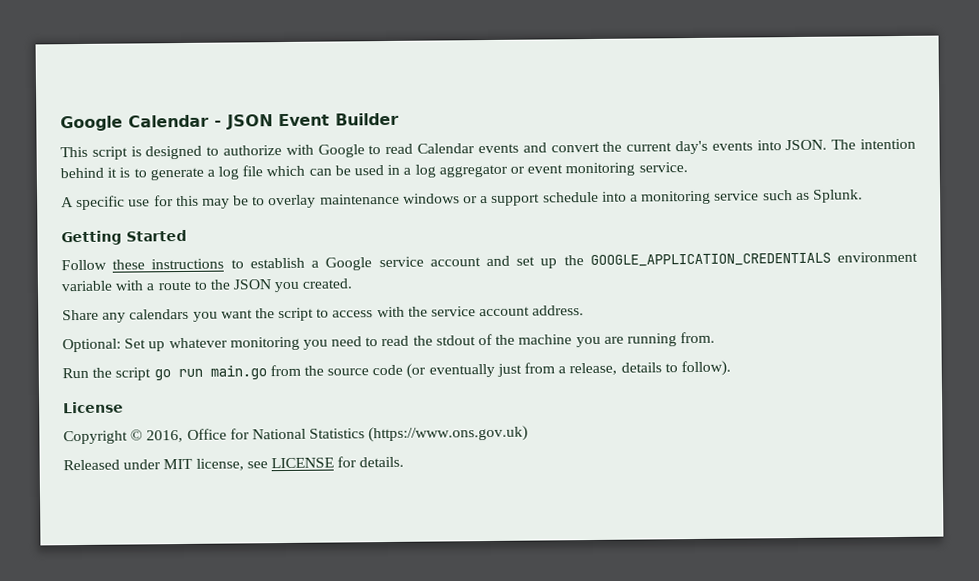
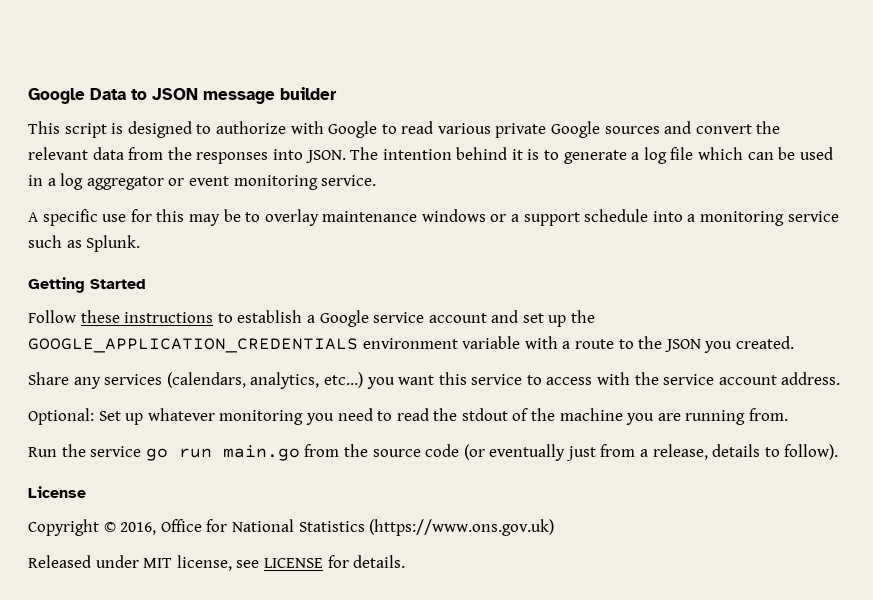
[60,112,399,132] Google Calendar - JSON Event Builder -> [28,87,337,104] Google Data to JSON message builder
[417,140,753,155] Calendar events and convert the current day's events -> [437,121,781,138] [28,147,269,164] various private Google sources and convert the relevant data from the responses
[129,307,315,322] calendars you want the script -> [104,372,523,389] services (calendars, analytics, etc...) you want this service
[115,367,152,381] script -> [90,446,142,457] service

